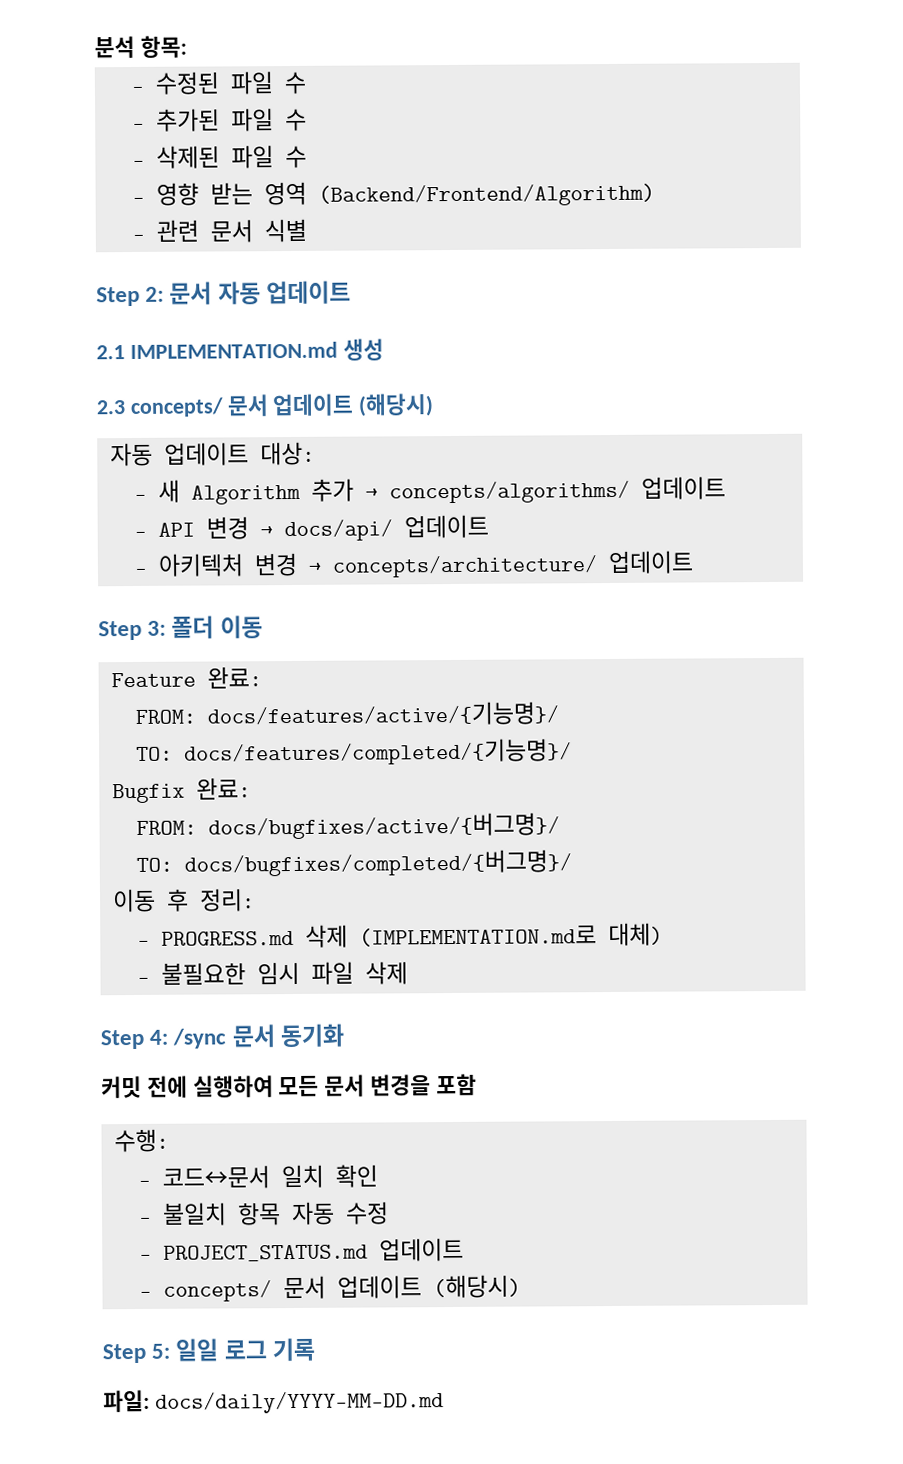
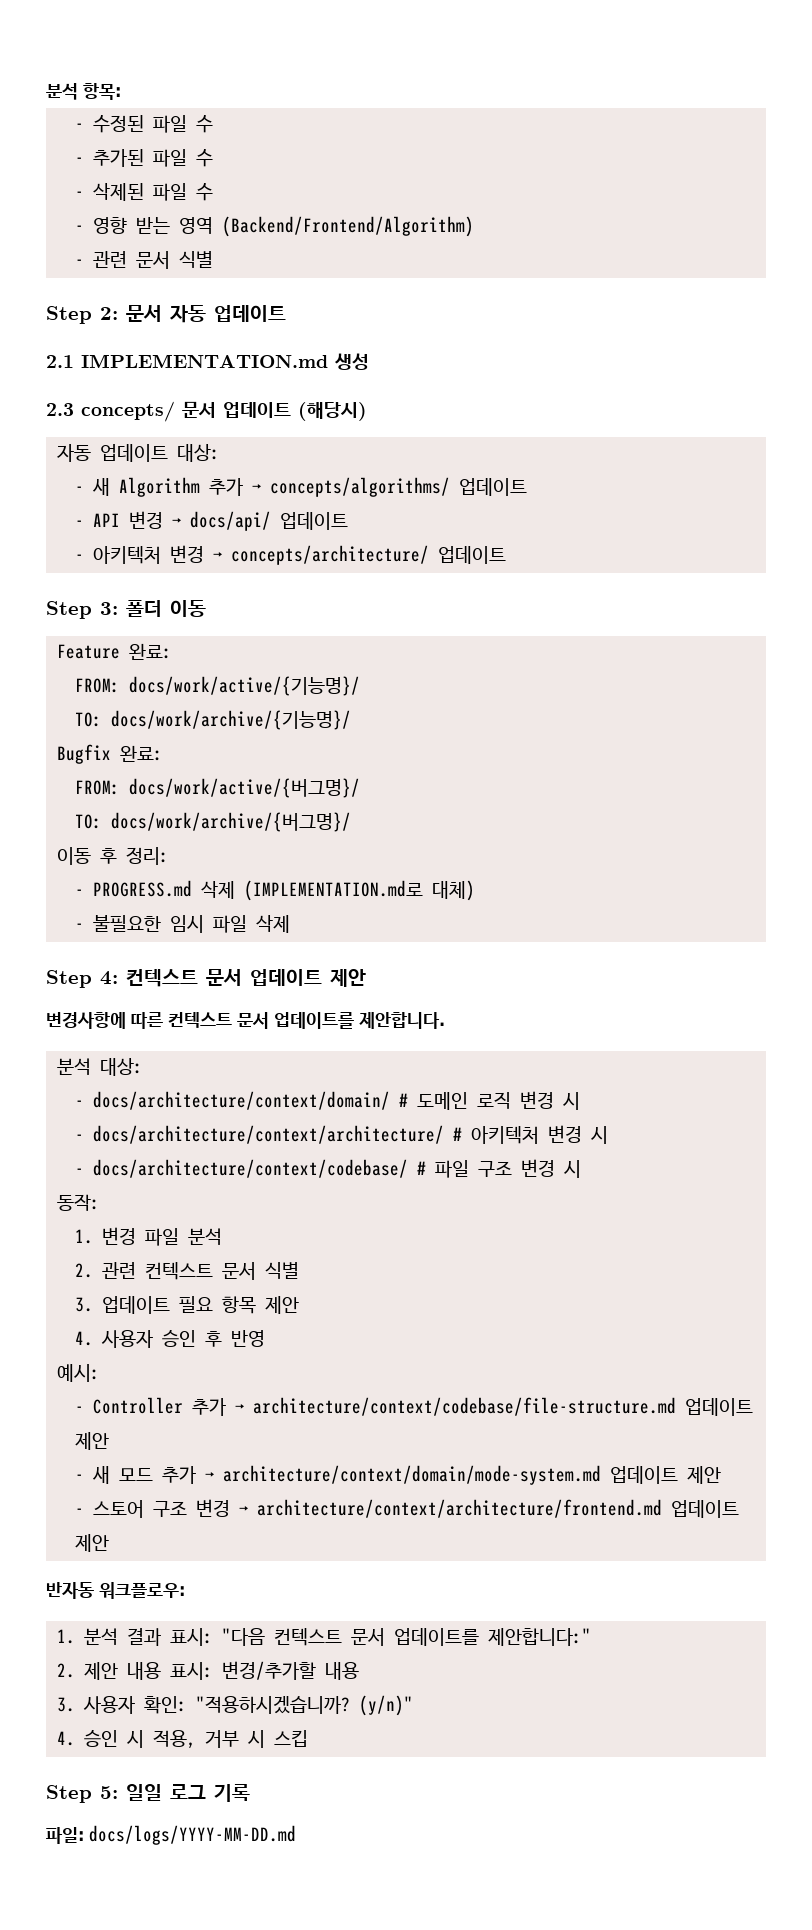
[206,701,559,727] [135,738,572,766] docs/features/active/{기능명}/ // TO: docs/features/completed/{기능명}/ -> [128,676,360,696] [74,710,351,730] docs/work/active/{기능명}/ // TO: docs/work/archive/{기능명}/
[207,812,560,840] [135,849,572,877] docs/bugfixes/active/{버그명}/ // TO: docs/bugfixes/completed/{버그명}/ -> [128,778,360,798] [74,812,351,832] docs/work/active/{버그명}/ // TO: docs/work/archive/{버그명}/
[172,1023,344,1049] [101,1073,477,1099] [113,1128,169,1153] [137,1164,378,1189] [138,1201,389,1226] [138,1237,464,1262] [138,1274,521,1302] /sync 문서 동기화 // 커밋 전에 실행하여 모든 문서 변경을 포함 // 수행: // - 코드↔문서 일치 확인 // - 불일치 항목 자동 수정 // - PROJECT_STATUS.md 업데이트 // - concepts/ 문서 업데이트 (해당시) -> [126,969,366,987] [46,1012,445,1029] [56,1058,143,1076] [74,1091,580,1110] [74,1125,608,1144] [74,1159,581,1178] [56,1194,100,1211] [74,1227,222,1246] [74,1262,299,1280] [74,1296,299,1314] [74,1330,265,1348] [56,1364,100,1382] [74,1397,753,1416] [74,1432,109,1450] [74,1465,721,1485] [74,1499,739,1518] [74,1534,109,1552] [46,1582,185,1599] [56,1628,591,1646] [56,1661,359,1680] [56,1695,413,1716] [56,1730,308,1749] 컨텍스트 문서 업데이트 제안 // 변경사항에 따른 컨텍스트 문서 업데이트를 제안합니다. // 분석 대상: // - docs/architecture/context/domain/ # 도메인 로직 변경 시 // - docs/architecture/context/architecture/ # 아키텍처 변경 시 // - docs/architecture/context/codebase/ # 파일 구조 변경 시 // 동작: // 1. 변경 파일 분석 // 2. 관련 컨텍스트 문서 식별 // 3. 업데이트 필요 항목 제안 // 4. 사용자 승인 후 반영 // 예시: // - Controller 추가 → architecture/context/codebase/file-structure.md 업데이트 제안 // - 새 모드 추가 → architecture/context/domain/mode-system.md 업데이트 제안 // - 스토어 구조 변경 → architecture/context/architecture/frontend.md 업데이트 제안 // 반자동 워크플로우: // 1. 분석 결과 표시: "다음 컨텍스트 문서 업데이트를 제안합니다:" // 2. 제안 내용 표시: 변경/추가할 내용 // 3. 사용자 확인: "적용하시겠습니까? (y/n)" // 4. 승인 시 적용, 거부 시 스킵
[154,1391,444,1414] docs/daily/YYYY-MM-DD.md -> [89,1825,296,1845] docs/logs/YYYY-MM-DD.md

